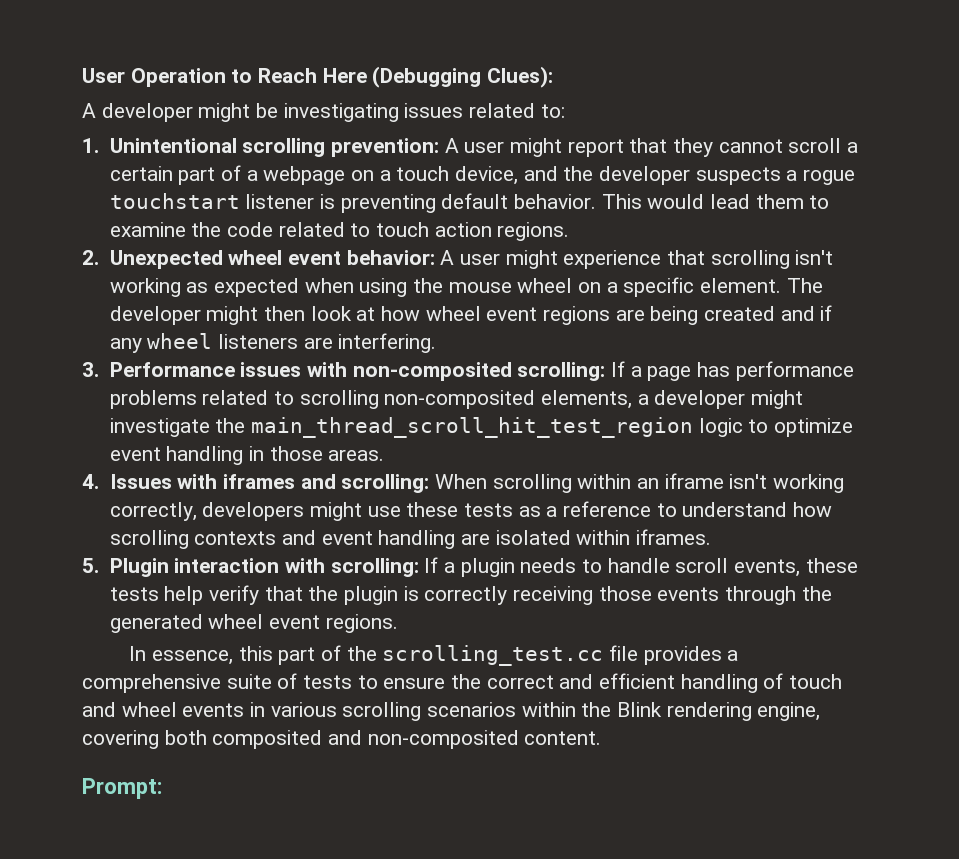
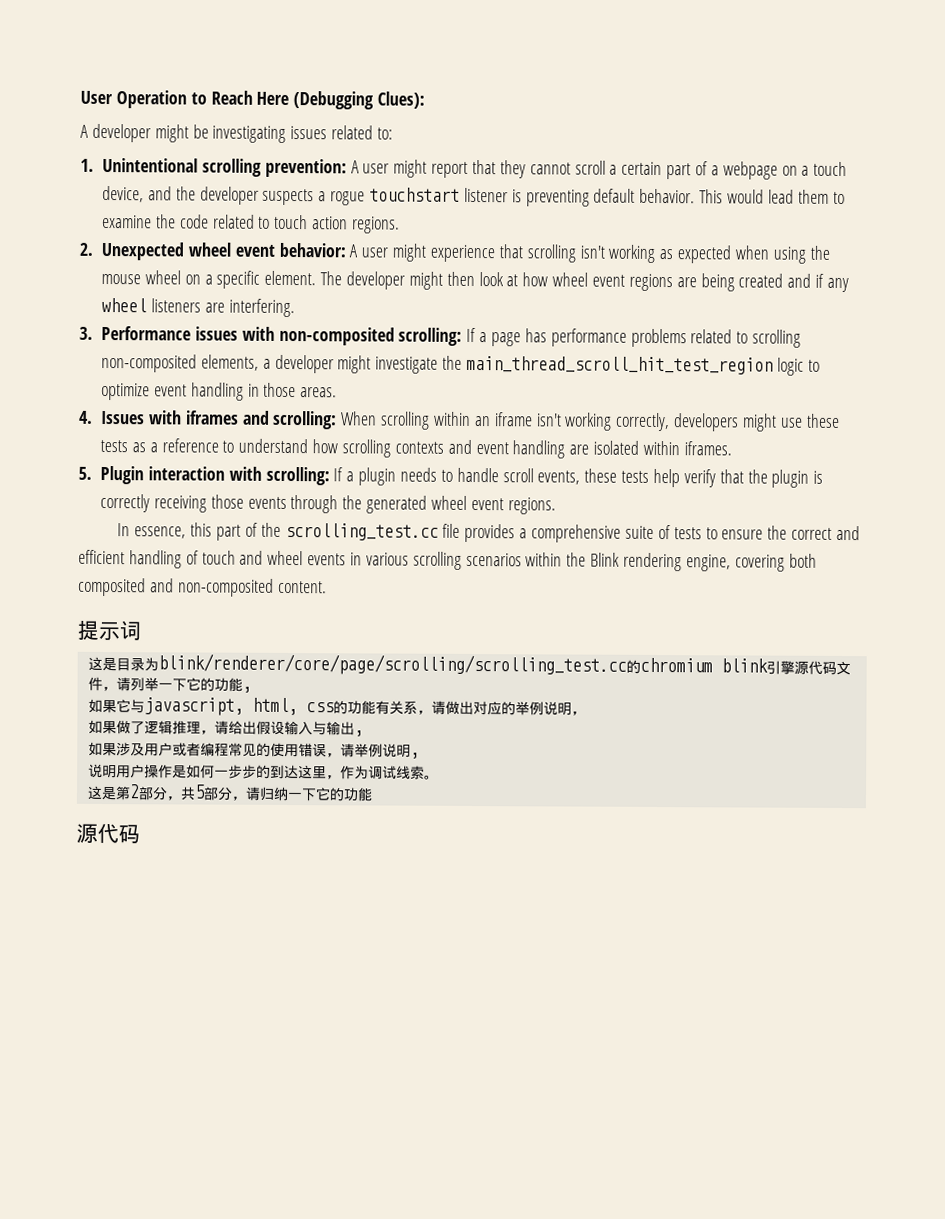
[82,778,162,799] Prompt: -> [77,620,141,641] [87,653,851,676] [87,676,252,693] [87,697,586,716] [87,719,364,737] [87,741,420,759] [87,763,439,780] [86,784,373,802] [76,823,140,844] 提示词 // 这是目录为blink/renderer/core/page/scrolling/scrolling_test.cc的chromium blink引擎源代码文件，请列举一下它的功能, // 如果它与javascript, html, css的功能有关系，请做出对应的举例说明， // 如果做了逻辑推理，请给出假设输入与输出, // 如果涉及用户或者编程常见的使用错误，请举例说明, // 说明用户操作是如何一步步的到达这里，作为调试线索。 // 这是第2部分，共5部分，请归纳一下它的功能 // 源代码

